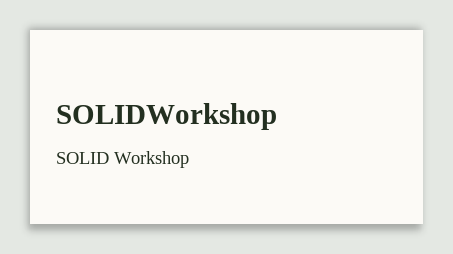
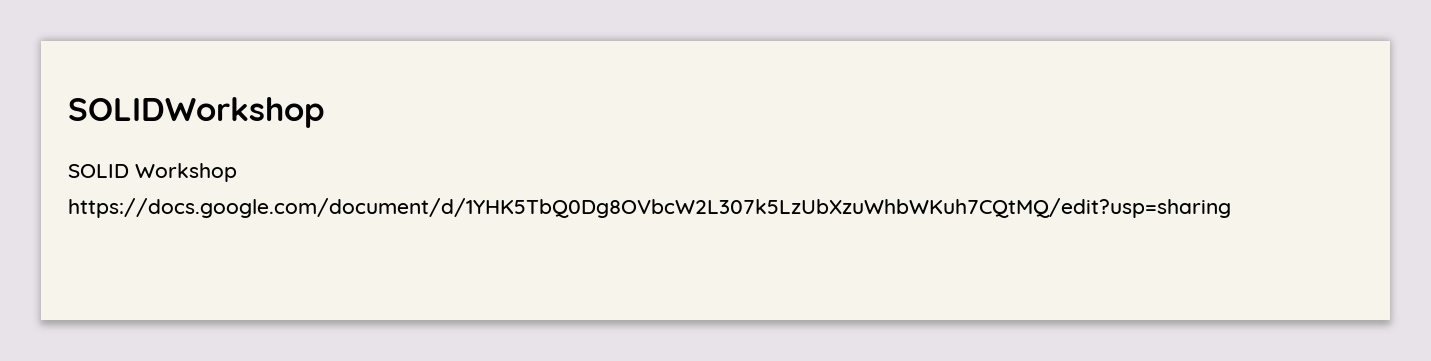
(189, 159) none -> [68,198,1231,218] https://docs.google.com/document/d/1YHK5TbQ0Dg8OVbcW2L307k5LzUbXzuWhbWKuh7CQtMQ/edit?usp=sharing

